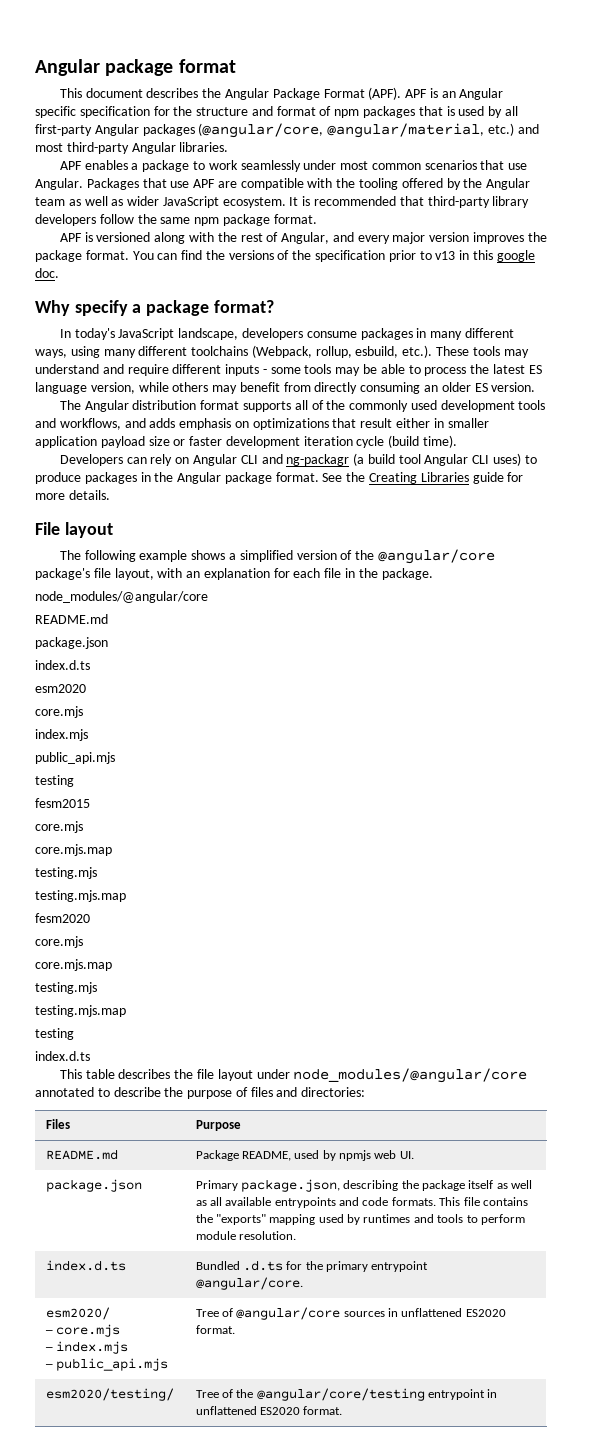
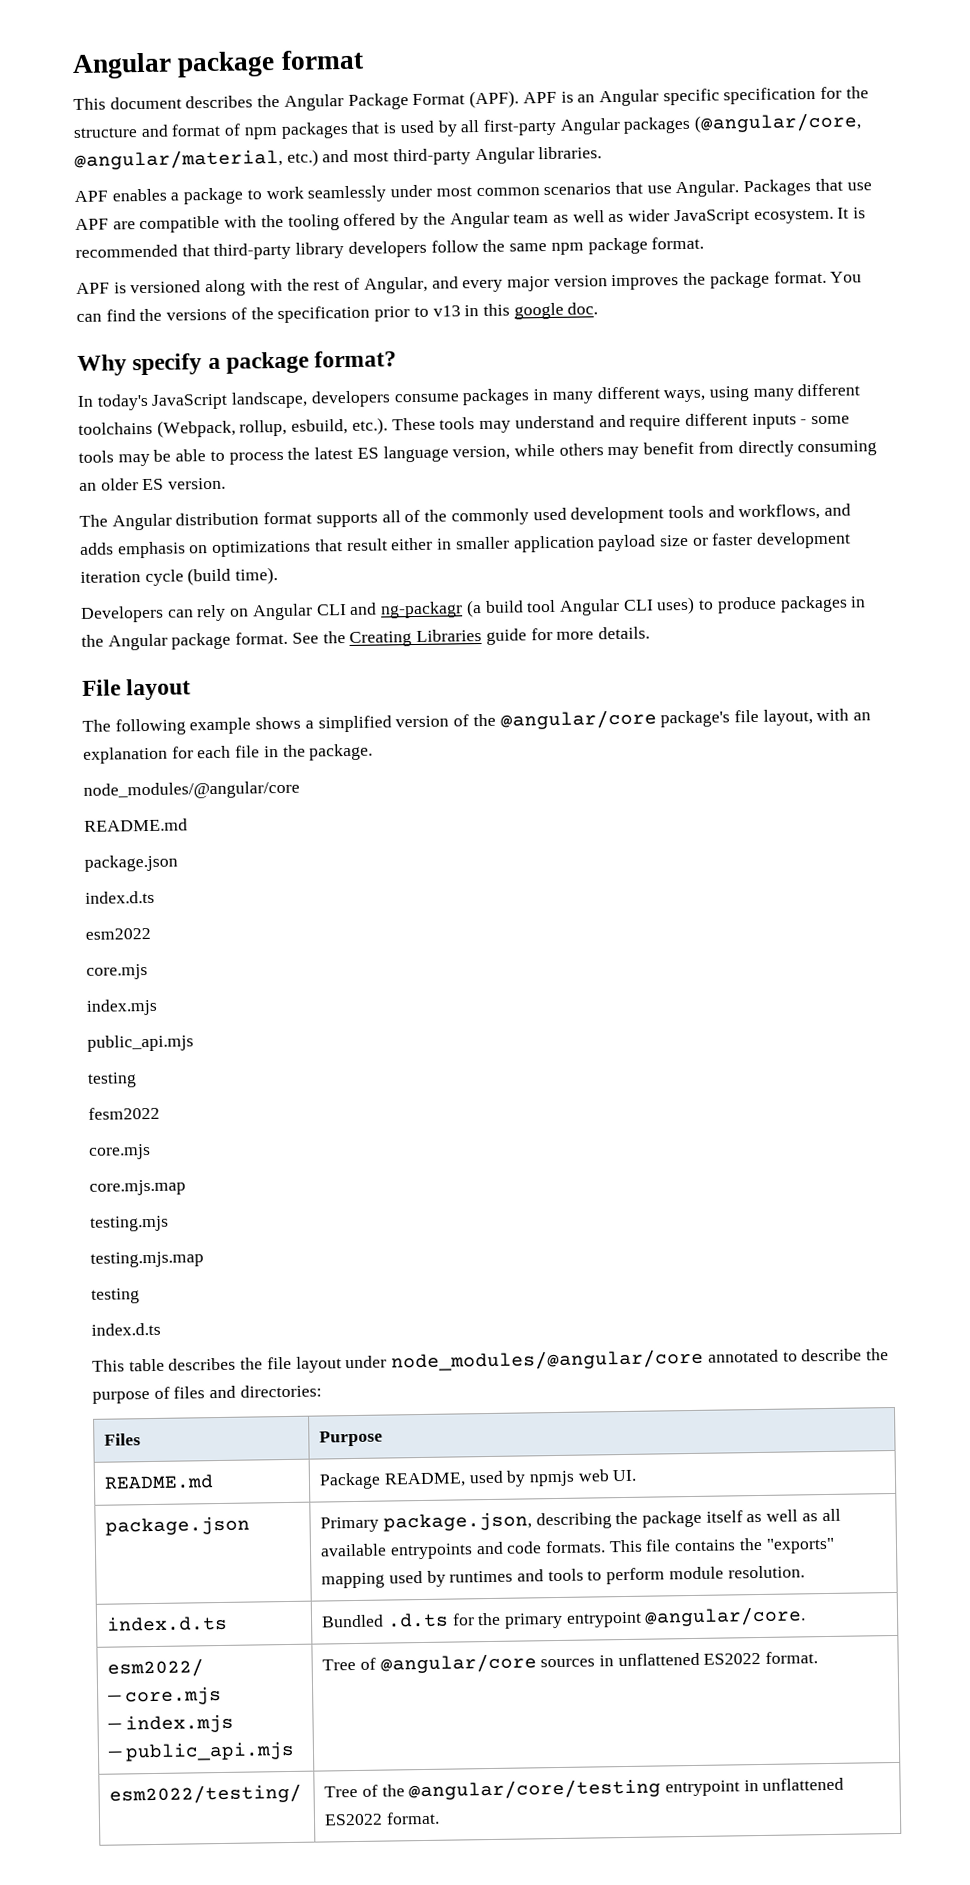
[35,684,86,693] esm2020 -> [85,927,151,940] esm2022
[35,798,90,808] [35,821,83,833] [35,844,112,856] [35,867,97,879] [35,890,126,902] [35,913,90,923] fesm2015 // core.mjs // core.mjs.map // testing.mjs // testing.mjs.map // fesm2020 -> [88,1106,160,1120] fesm2022
[45,1307,110,1320] esm2020/ -> [107,1658,205,1678] esm2022/
[465,1309,506,1317] [195,1325,235,1334] [45,1388,174,1401] ES2020 format. // esm2020/testing/ -> [703,1651,819,1665] [109,1783,303,1805] ES2022 format. // esm2022/testing/
[259,1407,300,1415] ES2020 -> [324,1813,384,1826] ES2022

